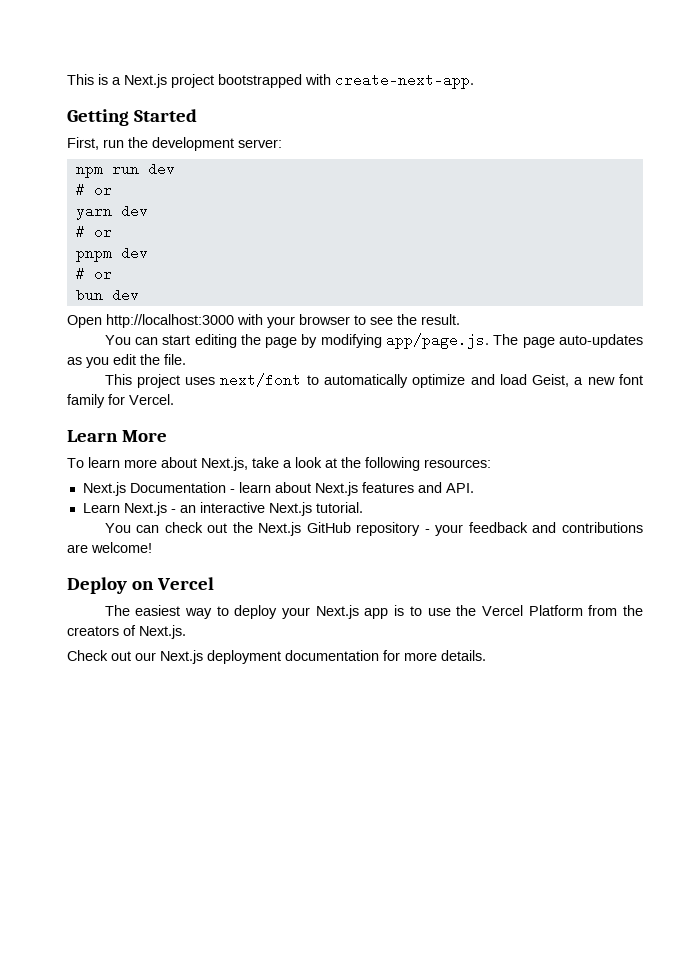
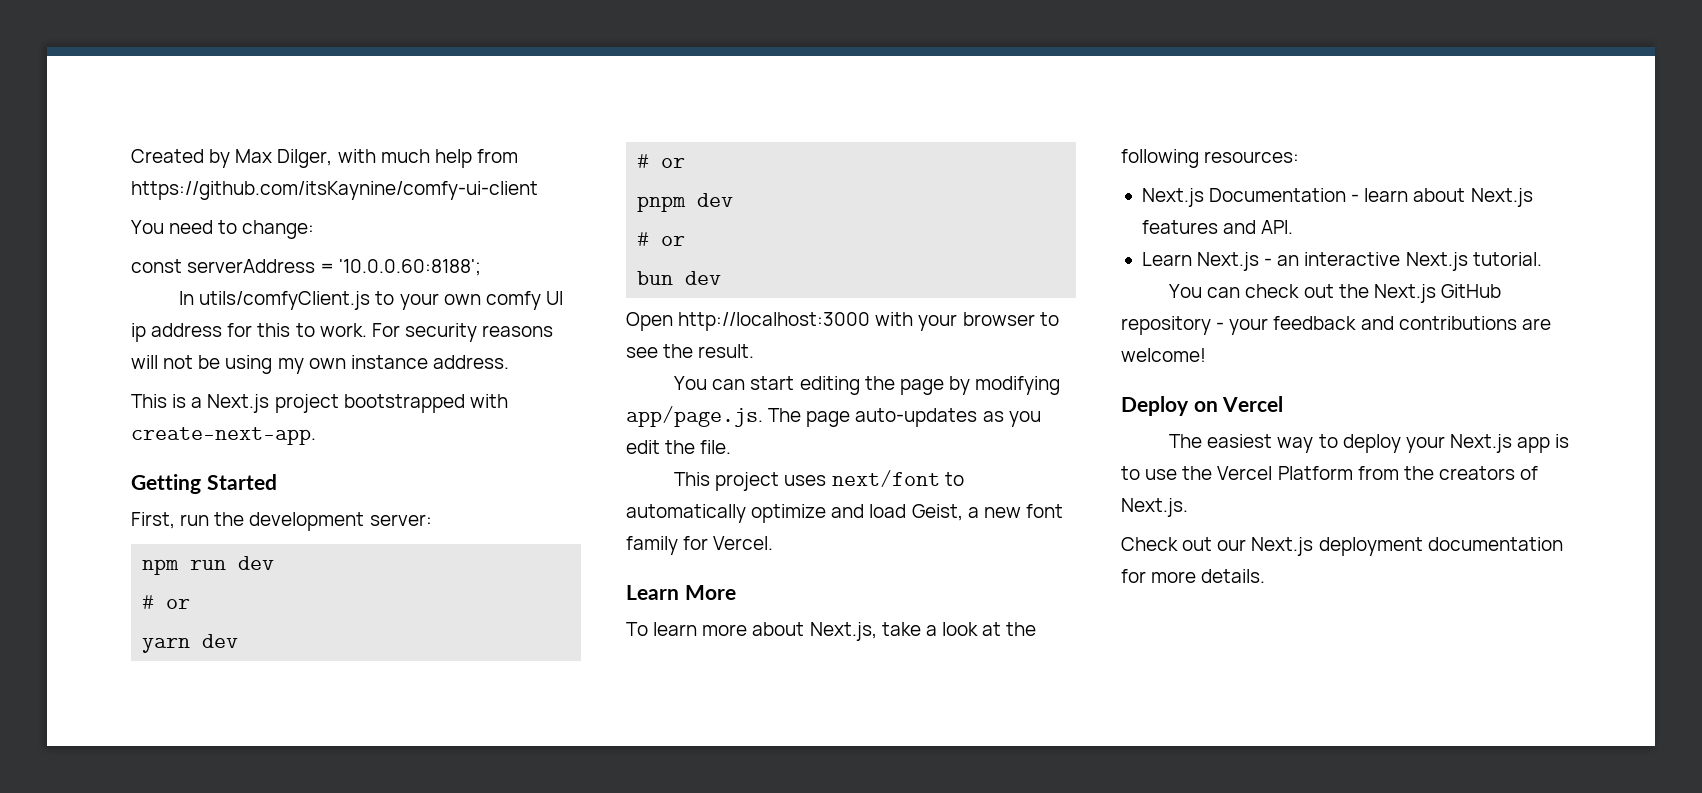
(67, 79) none -> [131,149,518,168] [131,181,538,200] [131,220,315,239] [131,259,482,276] [179,291,563,310] [131,323,554,342] [131,355,509,374] Created by Max Dilger, with much help from https://github.com/itsKaynine/comfy-ui-client // You need to change: // const serverAddress = '10.0.0.60:8188'; // In utils/comfyClient.js to your own comfy UI ip address for this to work. For security reasons will not be using my own instance address. //

